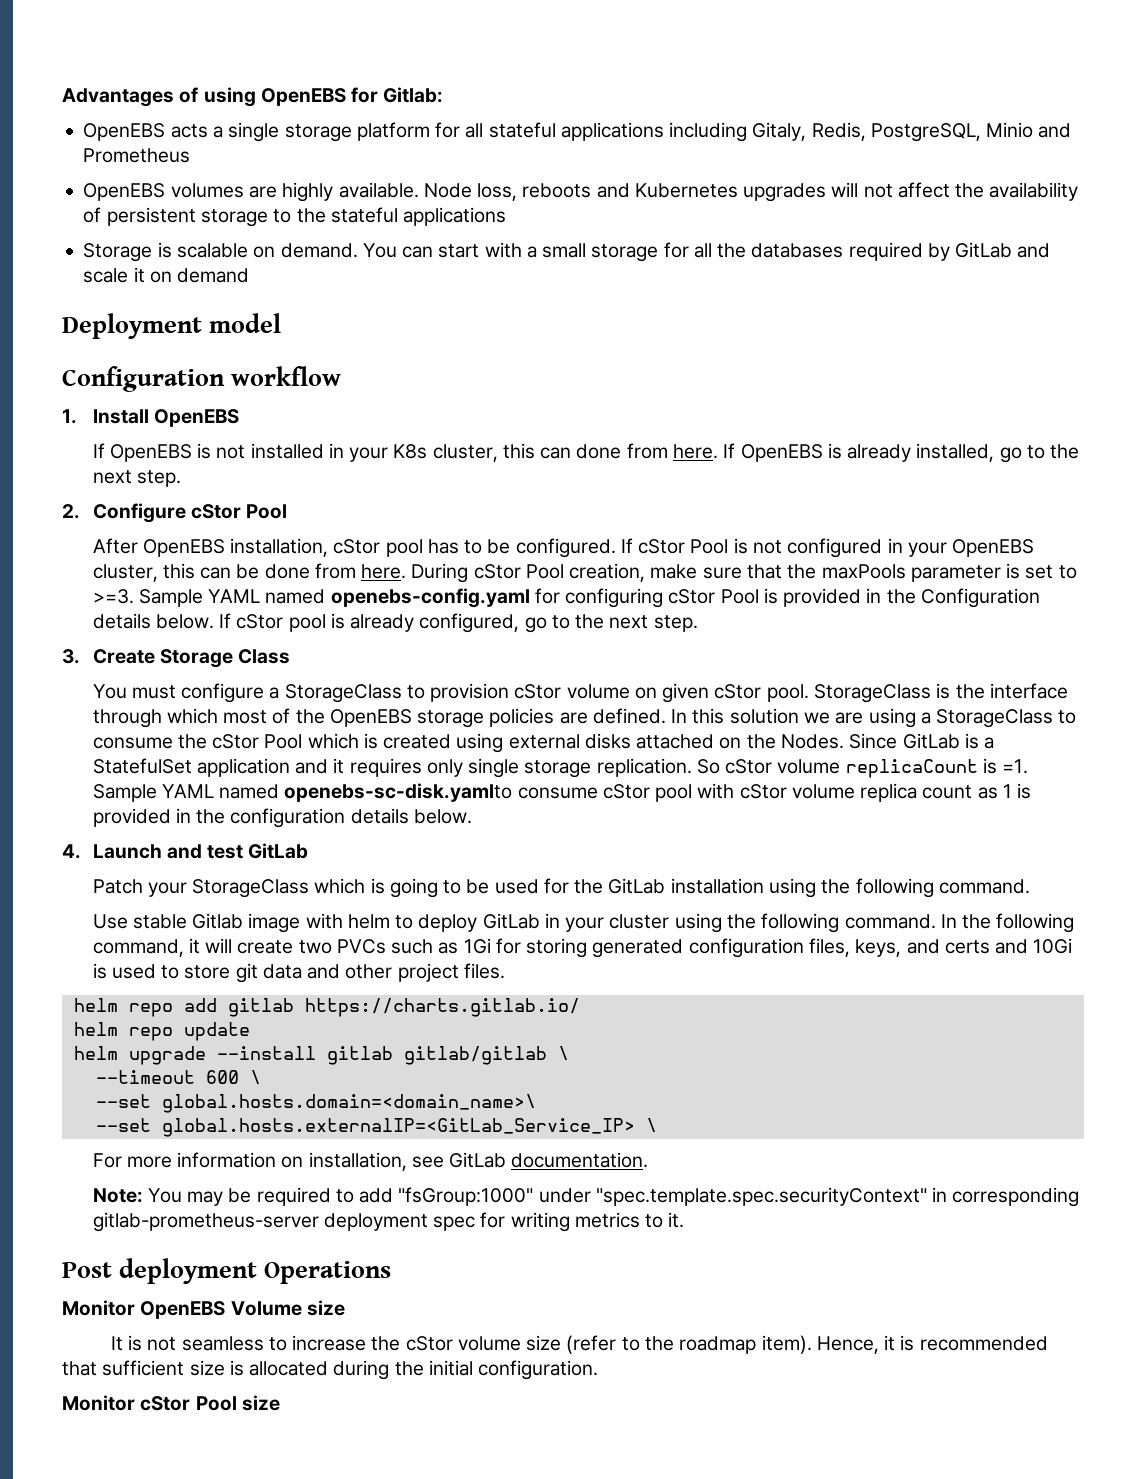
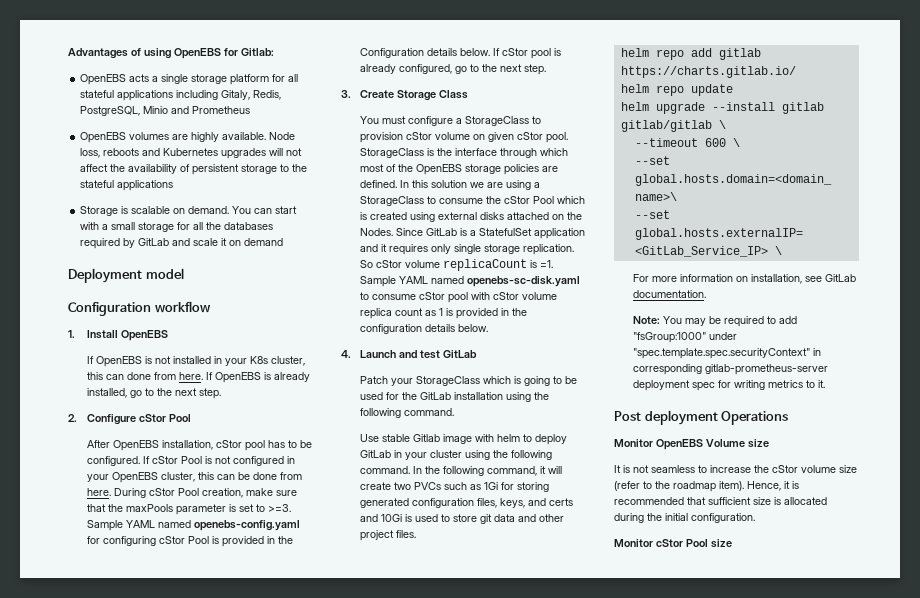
[284,783,513,802] openebs-sc-disk.yamlto -> [466,276,580,287] [359,292,369,300] openebs-sc-disk.yaml to

